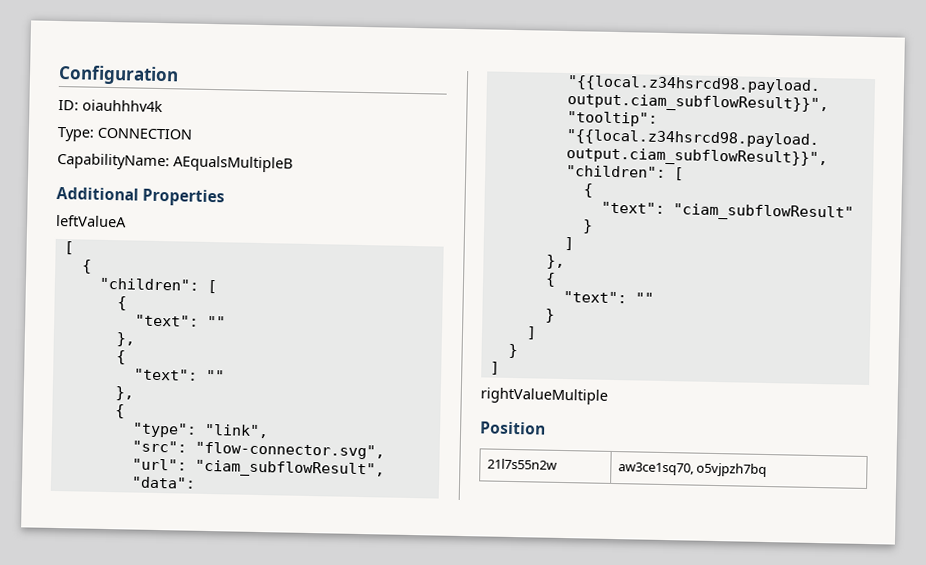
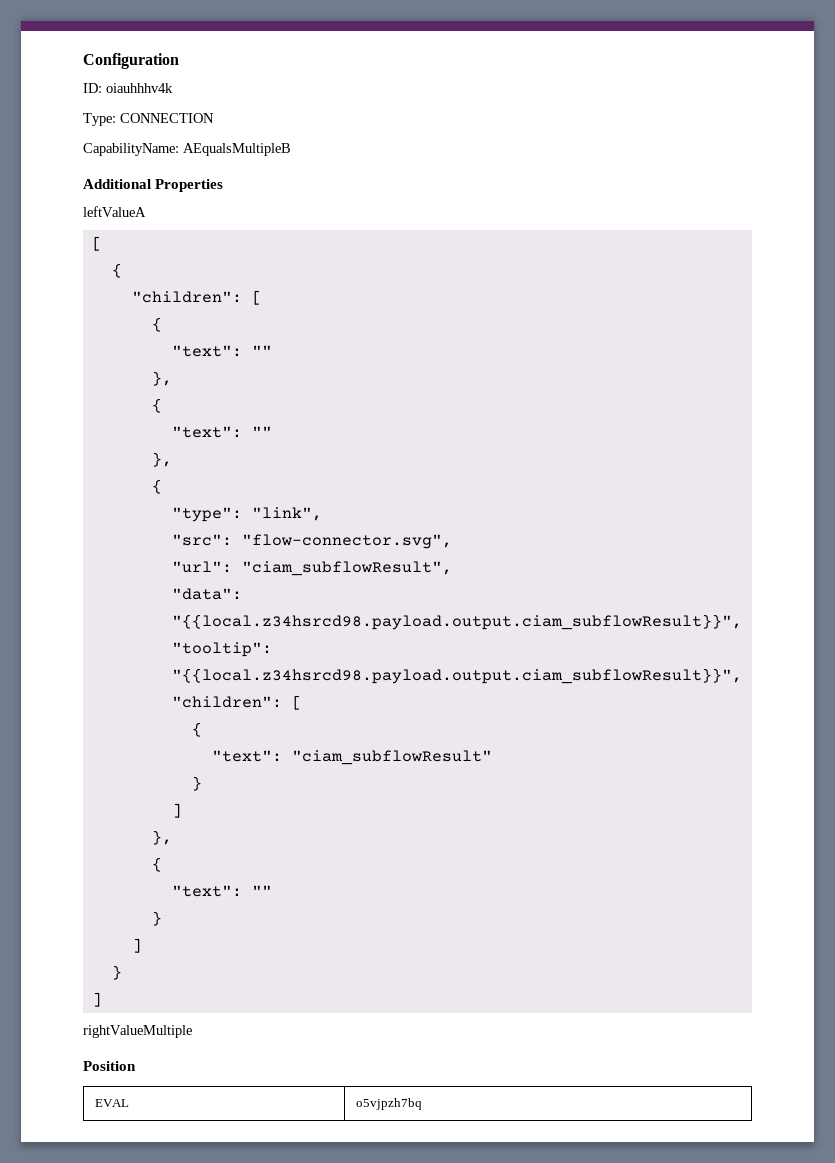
[486,458,558,470] [617,462,694,476] 21l7s55n2w | aw3ce1sq70, -> [94,1099,129,1107] EVAL |

